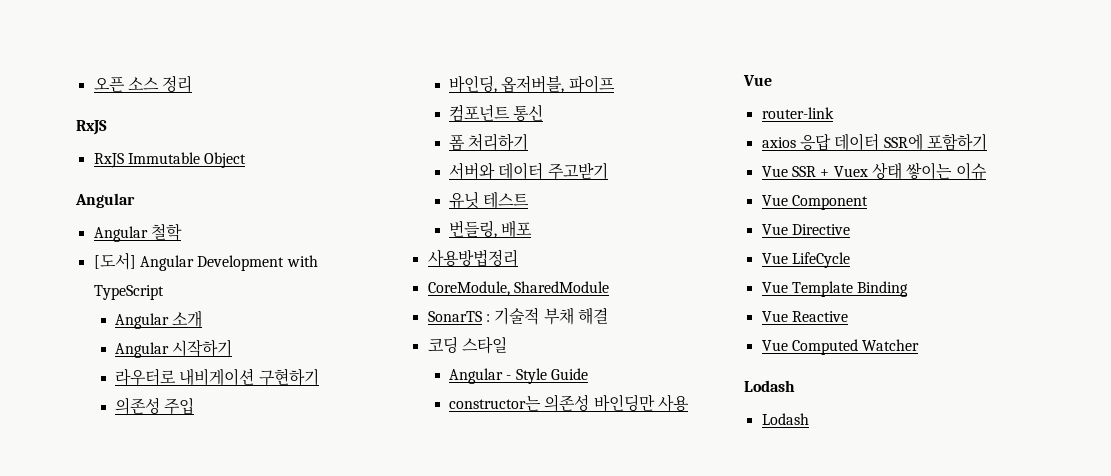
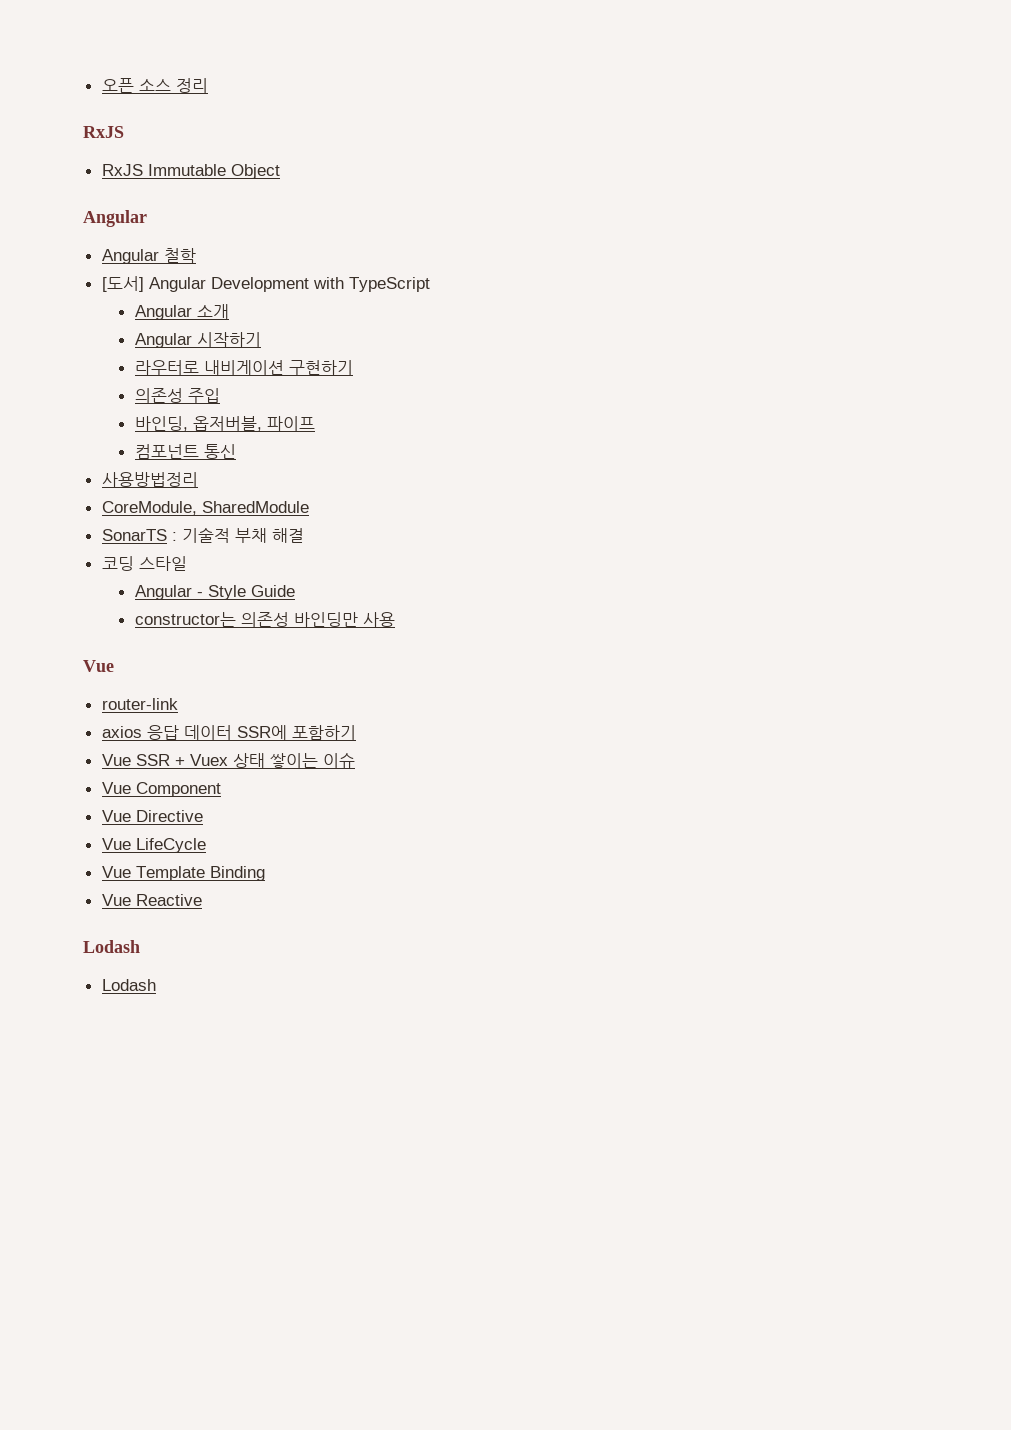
[449,133,529,151] [449,162,608,180] [449,191,530,209] [449,220,533,238] // 폼 처리하기 // 서버와 데이터 주고받기 // 유닛 테스트 // 번들링, 배포 -> (236, 451) none
[761,339,920,355] // Vue Computed Watcher -> (202, 900) none

